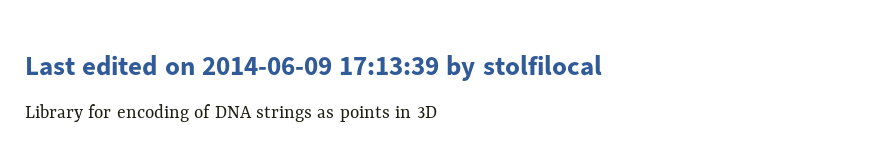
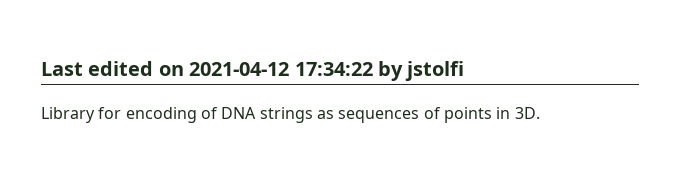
[201,55,602,81] 2014-06-09 17:13:39 by stolfilocal -> [189,61,465,81] 2021-04-12 17:34:22 by jstolfi
(335, 113) none -> [338,107,441,123] sequences of
[416,106,437,118] 3D -> [514,107,540,119] 3D.

